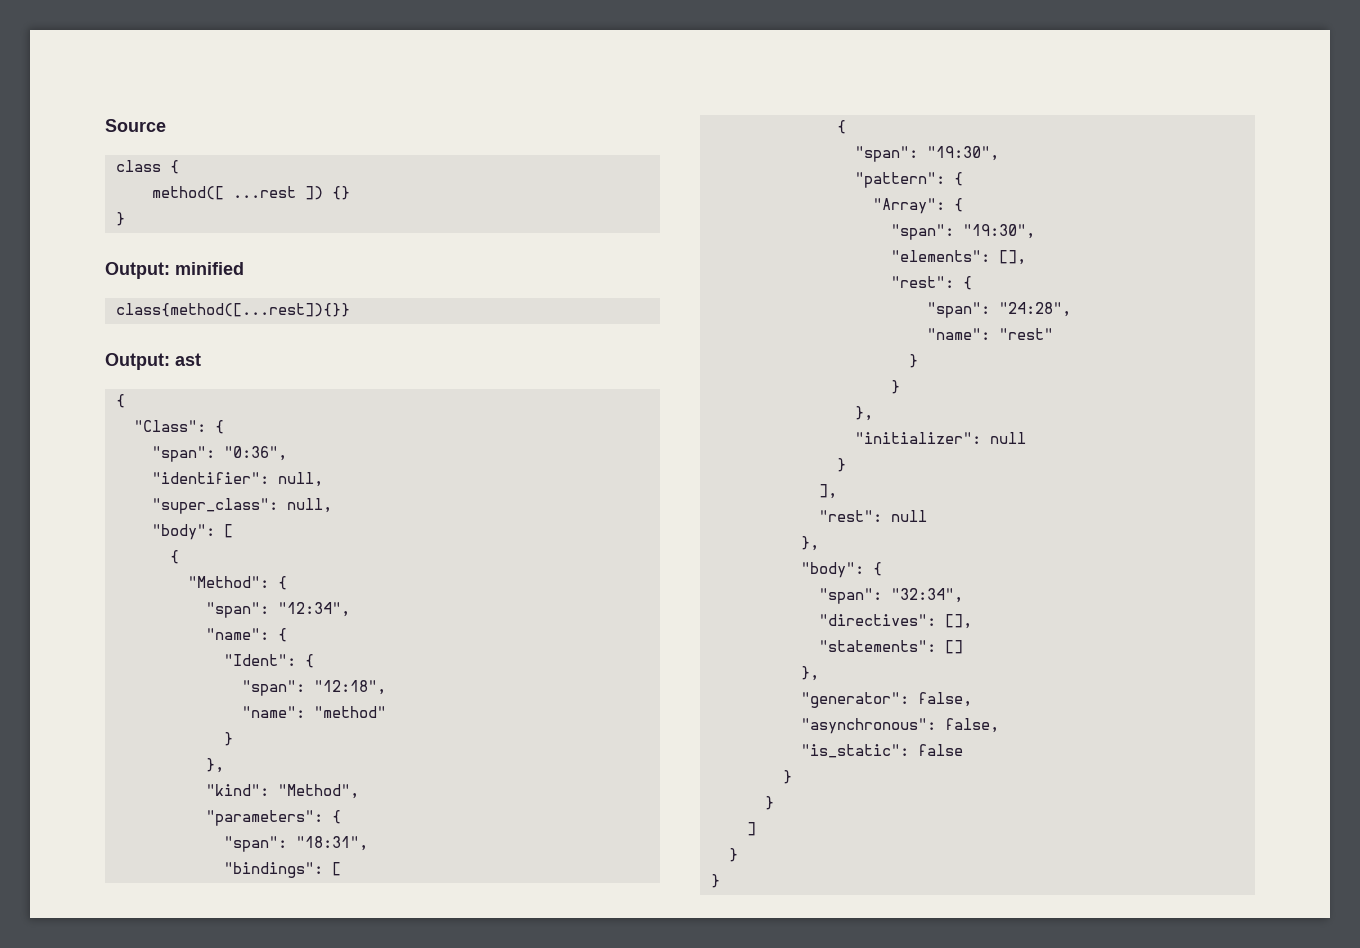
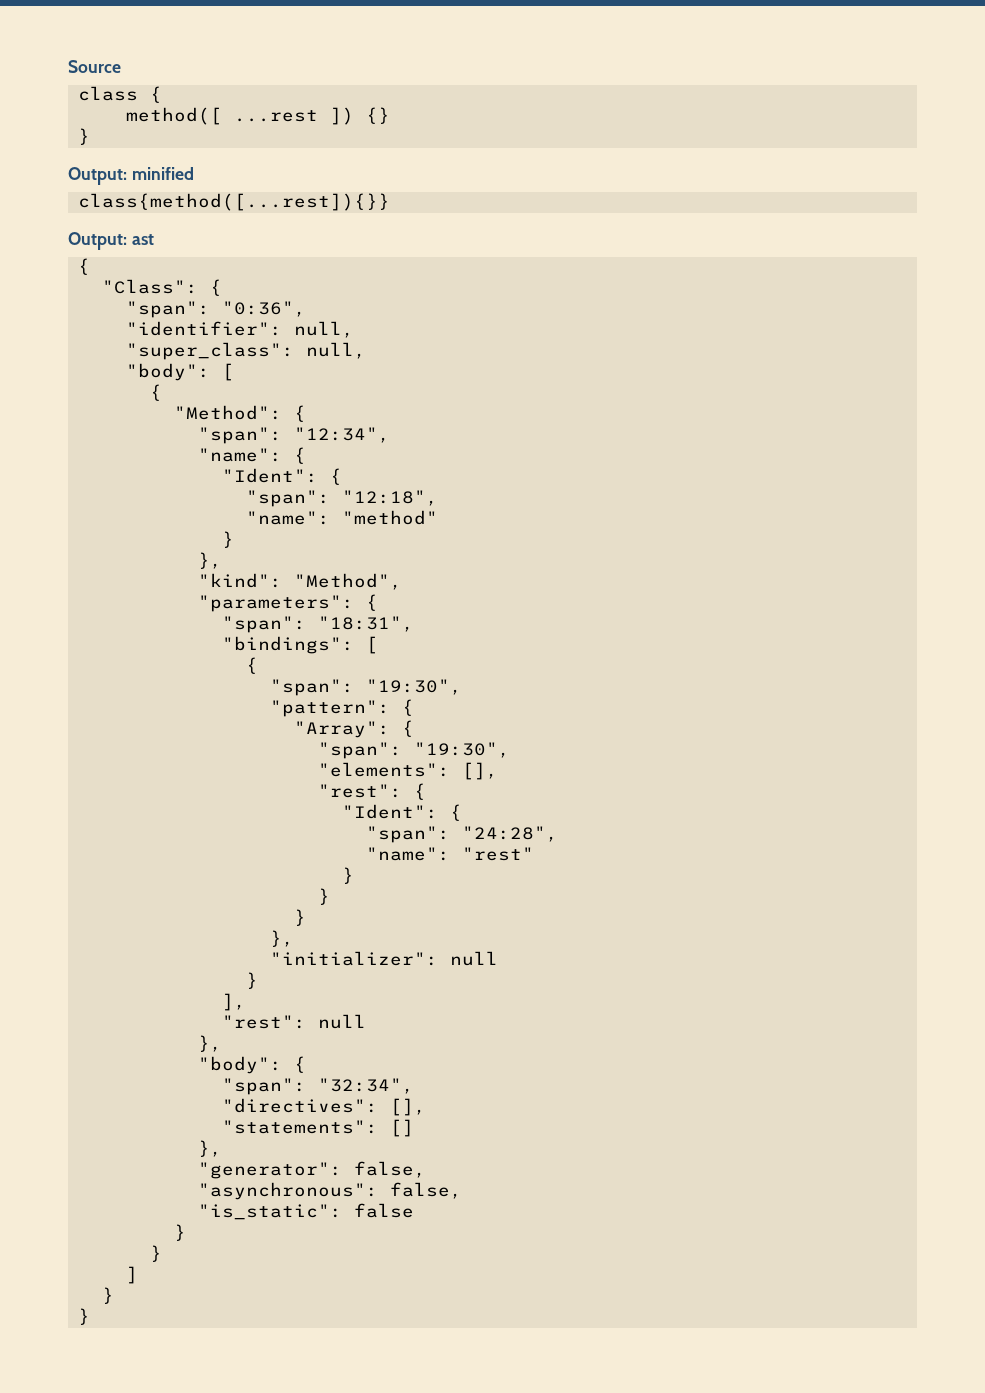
(972, 283) none -> [341,804,462,821] // "Ident": {
(900, 387) none -> [293,909,306,926] // }

